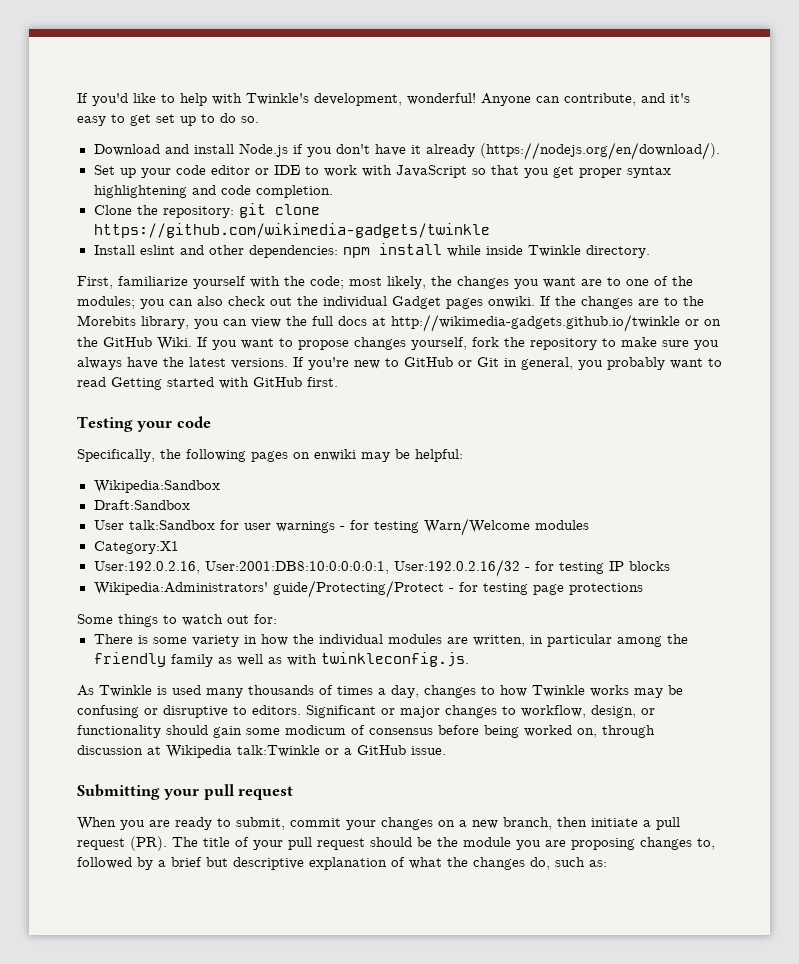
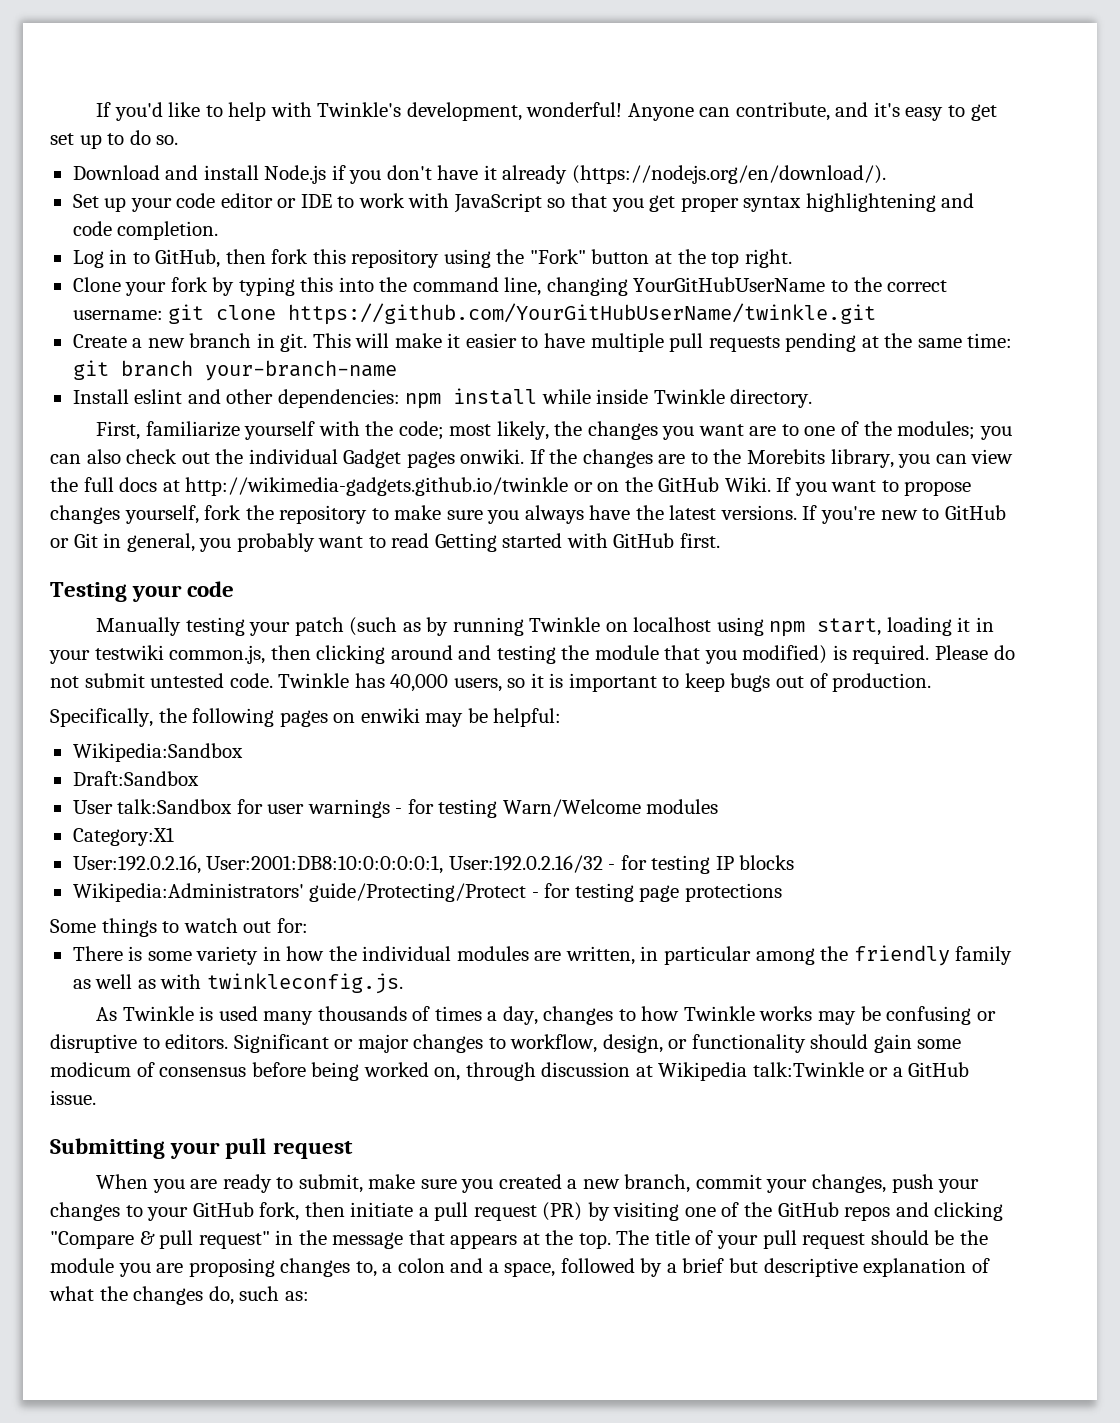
[93,203,320,218] [93,223,490,238] Clone the repository: git clone https://github.com/wikimedia-gadgets/twinkle -> [72,249,792,268] [72,277,948,296] [72,303,877,325] [72,333,1013,352] [72,360,397,381] Log in to GitHub, then fork this repository using the "Fork" button at the top right. // Clone your fork by typing this into the command line, changing YourGitHubUserName to the correct username: git clone https://github.com/YourGitHubUserName/twinkle.git // Create a new branch in git. This will make it easier to have multiple pull requests pending at the same time: git branch your-branch-name
(211, 422) none -> [95,617,994,637] [49,645,1015,664] [50,673,932,692] // Manually testing your patch (such as by running Twinkle on localhost using npm start, loading it in your testwiki common.js, then clicking around and testing the module that you modified) is required. Please do not submit untested code. Twinkle has 40,000 users, so it is important to keep bugs out of production.
[290,817,552,830] commit your changes on a new branch, -> [368,1174,980,1193] [50,1202,300,1221] make sure you created a new branch, commit your changes, push your changes to your GitHub fork,
[130,836,167,851] (PR). -> [542,1202,1004,1221] [50,1230,611,1249] (PR) by visiting one of the GitHub repos and clicking "Compare & pull request" in the message that appears at the top.
(715, 844) none -> [382,1258,556,1277] a colon and a space,

